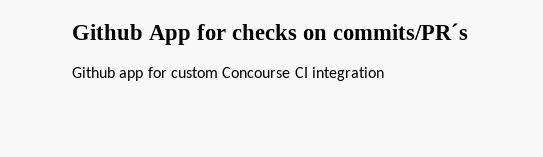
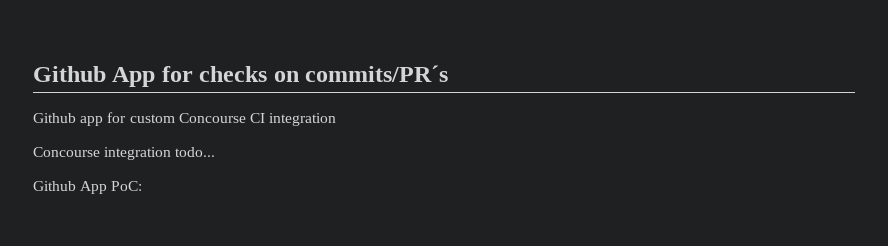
(384, 74) none -> [33,147,216,160] [33,181,143,194] // Concourse integration todo... // Github App PoC:

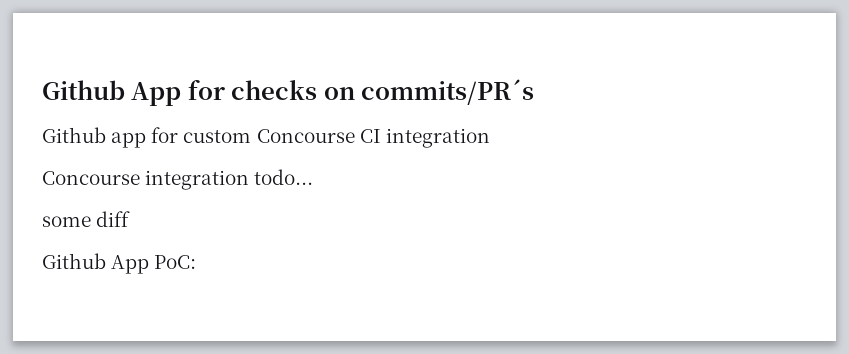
(216, 152) none -> [42,211,131,227] // some diff

